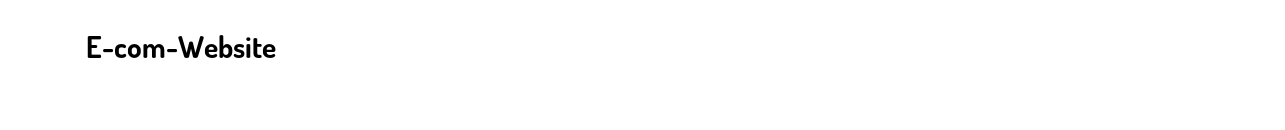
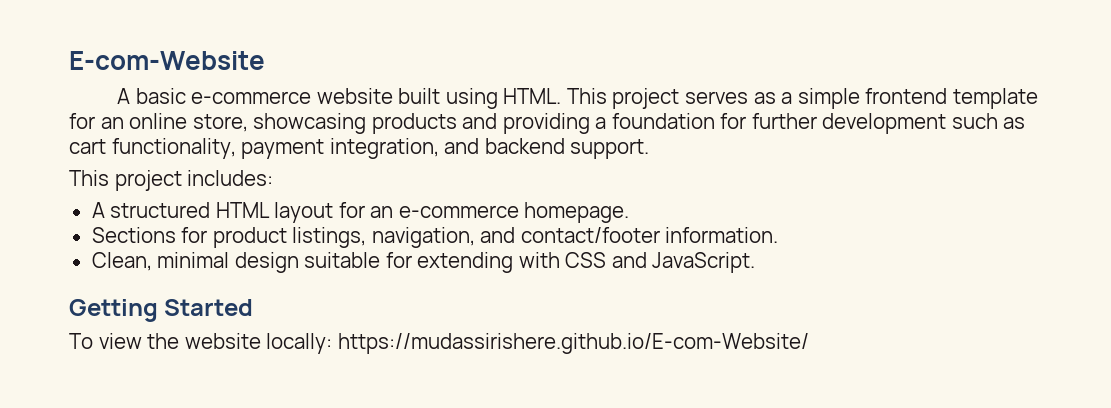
(276, 46) none -> [117,88,1038,109] [69,113,1026,134] [69,138,650,159] [69,170,274,191] [91,202,630,223] [91,227,779,248] [91,252,756,273] [69,299,254,322] [69,333,809,354] // A basic e-commerce website built using HTML. This project serves as a simple frontend template for an online store, showcasing products and providing a foundation for further development such as cart functionality, payment integration, and backend support. // This project includes: // A structured HTML layout for an e-commerce homepage. // Sections for product listings, navigation, and contact/footer information. // Clean, minimal design suitable for extending with CSS and JavaScript. // Getting Started // To view the website locally: https://mudassirishere.github.io/E-com-Website/

